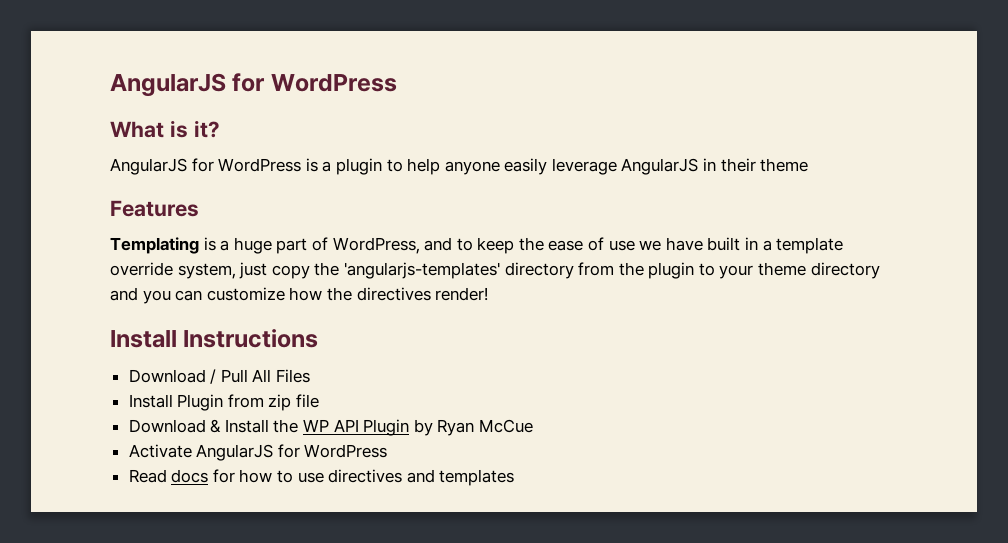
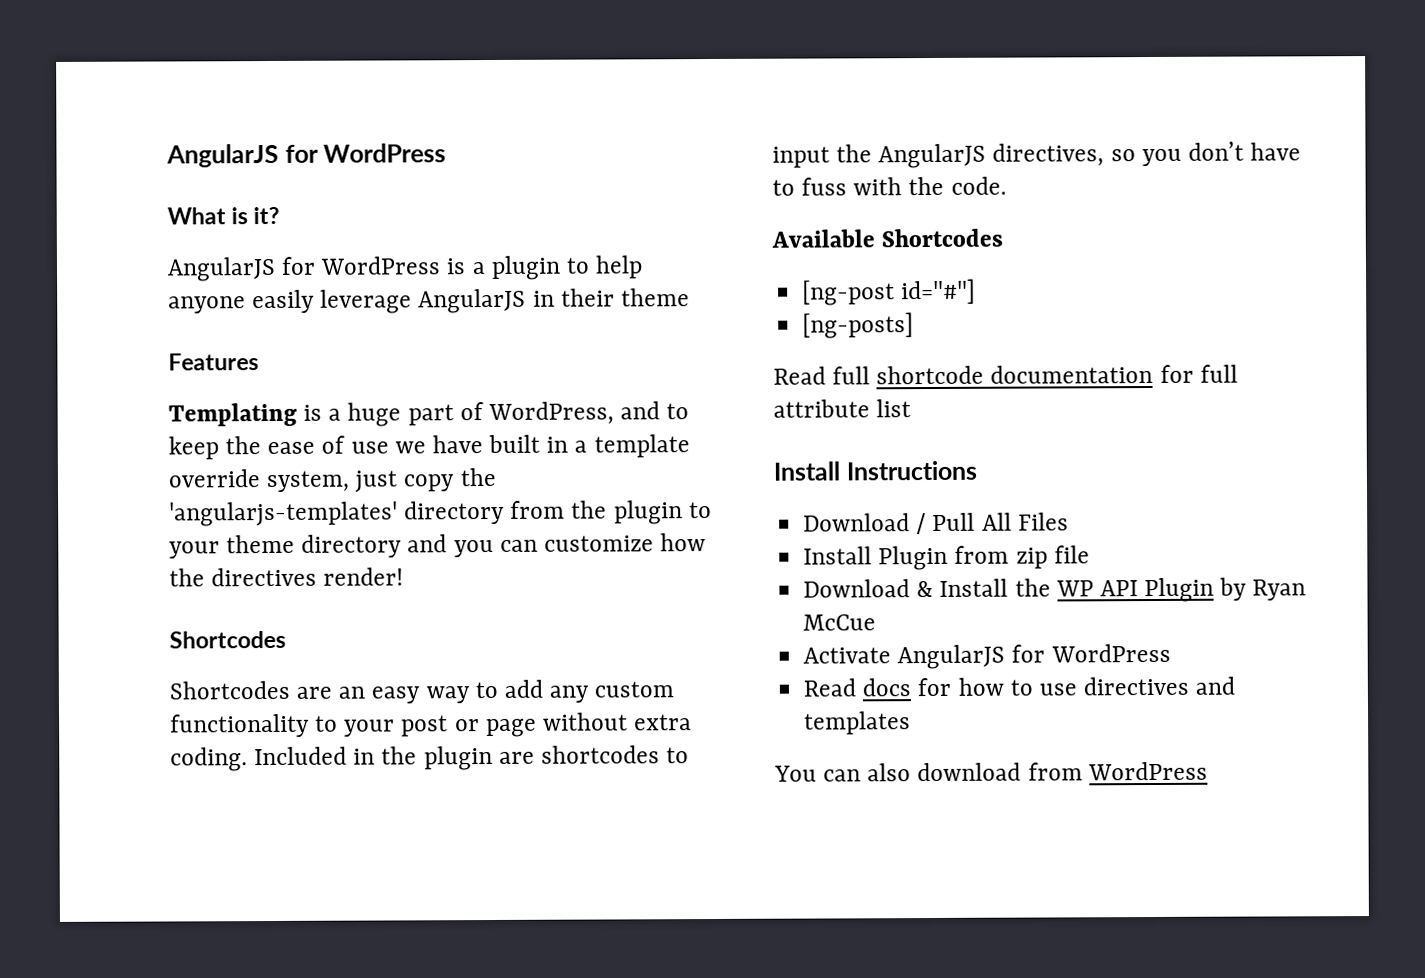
(489, 294) none -> [169,630,286,649] [169,679,675,704] [170,712,693,738] [170,745,690,772] [772,141,1302,169] [772,176,1007,196] [771,228,1004,248] [802,278,977,306] [802,312,915,339] [773,364,1238,385] [773,399,912,418] // Shortcodes // Shortcodes are an easy way to add any custom functionality to your post or page without extra coding. Included in the plugin are shortcodes to input the AngularJS directives, so you don’t have to fuss with the code. // Available Shortcodes // [ng-post id="#"] // [ng-posts] // Read full shortcode documentation for full attribute list
(515, 477) none -> [774,761,1208,782] // You can also download from WordPress

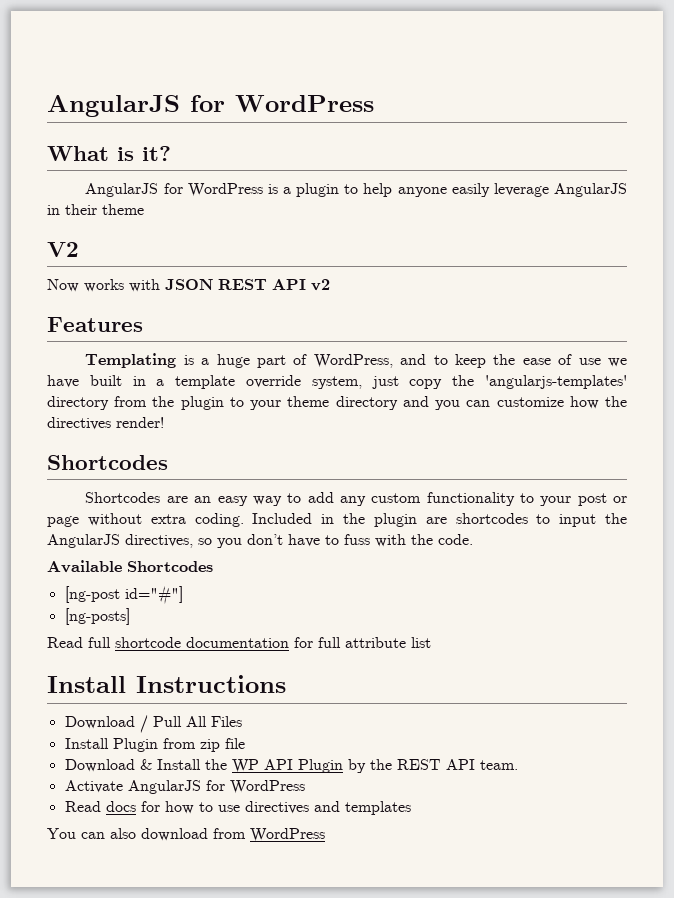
(690, 297) none -> [47,242,79,257] [47,279,330,292] // V2 // Now works with JSON REST API v2
[1252,579,1307,601] [803,614,877,631] Ryan McCue -> [369,759,518,770] the REST API team.

